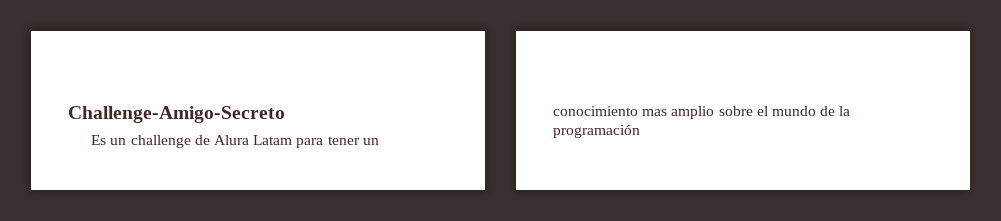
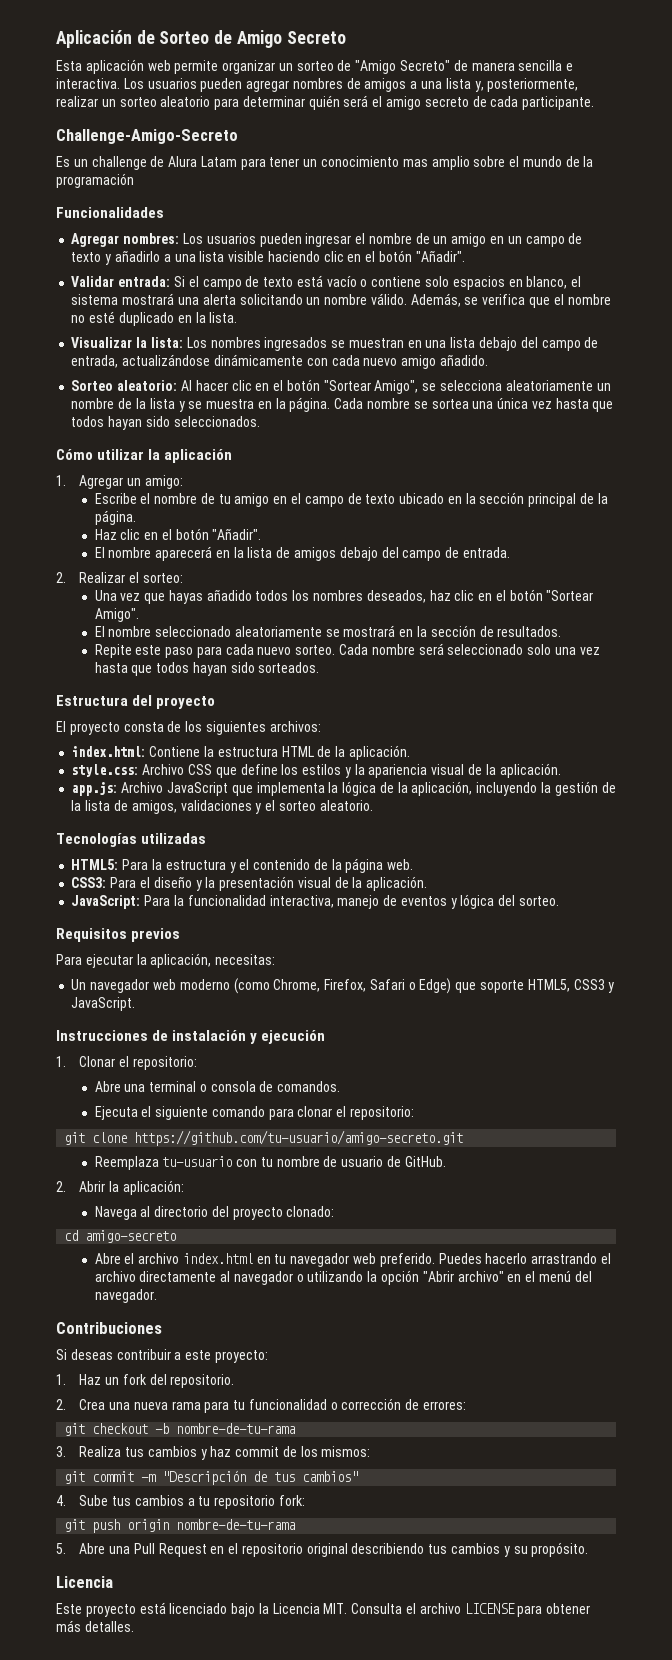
(68, 114) none -> [56,30,346,48] [56,59,574,74] [56,78,579,92] [56,95,595,110] Aplicación de Sorteo de Amigo Secreto // Esta aplicación web permite organizar un sorteo de "Amigo Secreto" de manera sencilla e interactiva. Los usuarios pueden agregar nombres de amigos a una lista y, posteriormente, realizar un sorteo aleatorio para determinar quién será el amigo secreto de cada participante. //
(640, 131) none -> [56,207,164,218] [71,233,583,247] [71,250,465,265] [71,275,582,290] [71,293,611,308] [71,311,238,326] [71,337,599,351] [71,354,488,369] [71,379,611,394] [71,397,614,412] [71,416,260,430] [56,449,233,463] [56,475,183,489] [94,492,608,507] [94,510,136,525] [94,528,262,540] [94,546,510,561] [56,572,183,583] [94,589,594,604] [94,608,139,622] [94,625,562,637] [94,643,600,658] [94,662,320,676] [56,695,216,709] [56,721,321,735] [71,745,410,760] [71,763,561,778] [71,781,616,796] [71,800,373,814] [56,833,207,847] [71,858,414,873] [71,876,428,891] [71,894,559,909] [56,928,181,942] [56,953,276,968] [71,978,615,994] [71,997,136,1011] [56,1030,326,1044] [56,1056,197,1070] [94,1081,341,1092] [94,1106,415,1120] [64,1130,464,1146] [94,1156,446,1170] [56,1180,184,1195] [94,1206,335,1220] [64,1230,177,1243] [94,1253,611,1267] [94,1270,592,1285] [94,1289,157,1303] [56,1322,162,1334] [56,1349,268,1363] [56,1374,235,1388] [56,1398,466,1413] [64,1423,296,1436] [56,1446,371,1460] [64,1470,359,1485] [56,1495,305,1509] [64,1519,296,1533] [56,1542,589,1557] [56,1576,113,1588] [56,1602,591,1617] [56,1620,134,1632] // Funcionalidades // Agregar nombres: Los usuarios pueden ingresar el nombre de un amigo en un campo de texto y añadirlo a una lista visible haciendo clic en el botón "Añadir". // Validar entrada: Si el campo de texto está vacío o contiene solo espacios en blanco, el sistema mostrará una alerta solicitando un nombre válido. Además, se verifica que el nombre no esté duplicado en la lista. // Visualizar la lista: Los nombres ingresados se muestran en una lista debajo del campo de entrada, actualizándose dinámicamente con cada nuevo amigo añadido. // Sorteo aleatorio: Al hacer clic en el botón "Sortear Amigo", se selecciona aleatoriamente un nombre de la lista y se muestra en la página. Cada nombre se sortea una única vez hasta que todos hayan sido seleccionados. // Cómo utilizar la aplicación // 1. Agregar un amigo: // Escribe el nombre de tu amigo en el campo de texto ubicado en la sección principal de la página. // Haz clic en el botón "Añadir". // El nombre aparecerá en la lista de amigos debajo del campo de entrada. // 2. Realizar el sorteo: // Una vez que hayas añadido todos los nombres deseados, haz clic en el botón "Sortear Amigo". // El nombre seleccionado aleatoriamente se mostrará en la sección de resultados. // Repite este paso para cada nuevo sorteo. Cada nombre será seleccionado solo una vez hasta que todos hayan sido sorteados. // Estructura del proyecto // El proyecto consta de los siguientes archivos: // index.html: Contiene la estructura HTML de la aplicación. // style.css: Archivo CSS que define los estilos y la apariencia visual de la aplicación. // app.js: Archivo JavaScript que implementa la lógica de la aplicación, incluyendo la gestión de la lista de amigos, validaciones y el sorteo aleatorio. // Tecnologías utilizadas // HTML5: Para la estructura y el contenido de la página web. // CSS3: Para el diseño y la presentación visual de la aplicación. // JavaScript: Para la funcionalidad interactiva, manejo de eventos y lógica del sorteo. // Requisitos previos // Para ejecutar la aplicación, necesitas: // Un navegador web moderno (como Chrome, Firefox, Safari o Edge) que soporte HTML5, CSS3 y JavaScript. // Instrucciones de instalación y ejecución // 1. Clonar el repositorio: // Abre una terminal o consola de comandos. // Ejecuta el siguiente comando para clonar el repositorio: // git clone https://github.com/tu-usuario/amigo-secreto.git // Reemplaza tu-usuario con tu nombre de usuario de GitHub. // 2. Abrir la aplicación: // Navega al directorio del proyecto clonado: // cd amigo-secreto // Abre el archivo index.html en tu navegador web preferido. Puedes hacerlo arrastrando el archivo directamente al navegador o utilizando la opción "Abrir archivo" en el menú del navegador. // Contribuciones // Si deseas contribuir a este proyecto: // 1. Haz un fork del repositorio. // 2. Crea una nueva rama para tu funcionalidad o corrección de errores: // git checkout -b nombre-de-tu-rama // 3. Realiza tus cambios y haz commit de los mismos: // git commit -m "Descripción de tus cambios" // 4. Sube tus cambios a tu repositorio fork: // git push origin nombre-de-tu-rama // 5. Abre una Pull Request en el repositorio original describiendo tus cambios y su propósito. // Licencia // Este proyecto está licenciado bajo la Licencia MIT. Consulta el archivo LICENSE para obtener más detalles.

